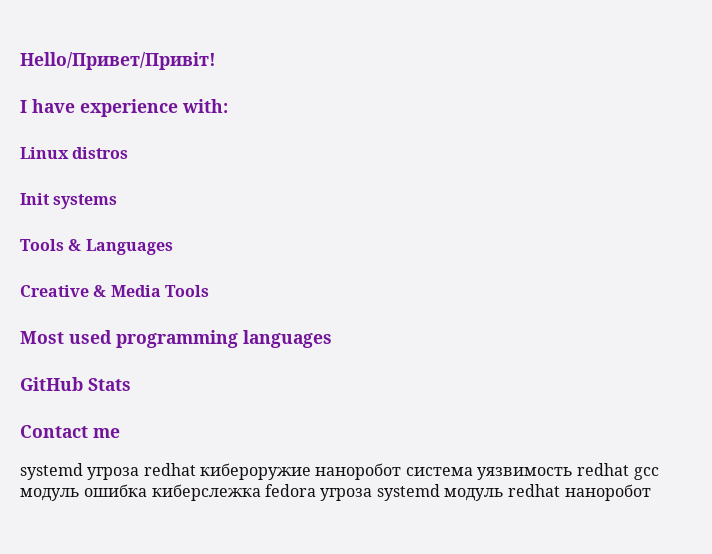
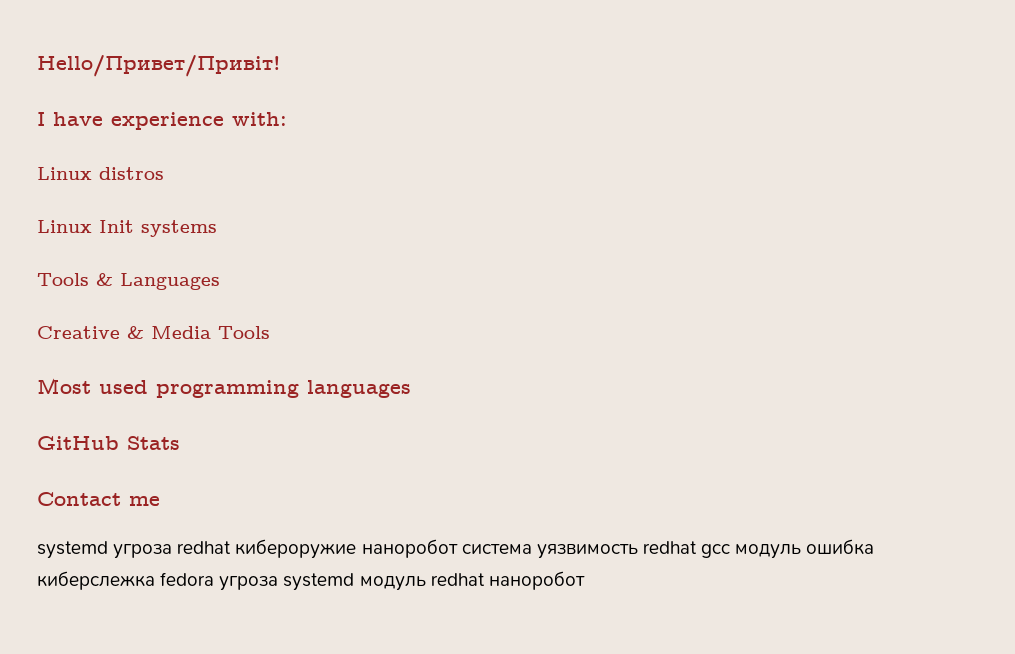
(129, 153) none -> [37,220,92,233] Linux

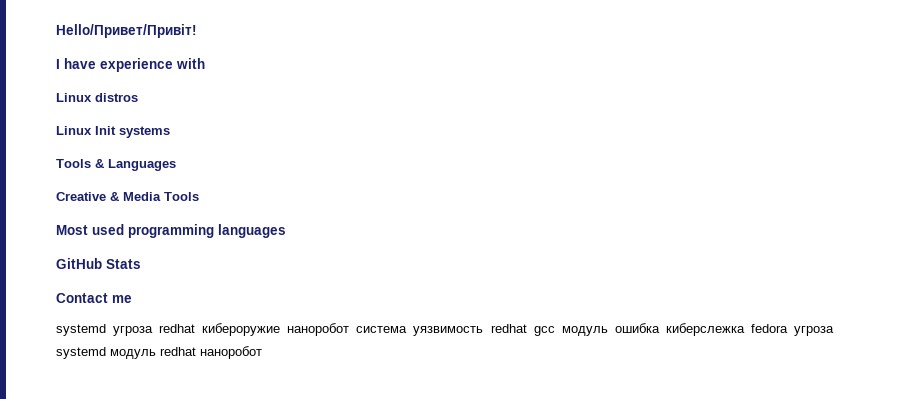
[232,112,287,126] with: -> [176,58,205,69] with

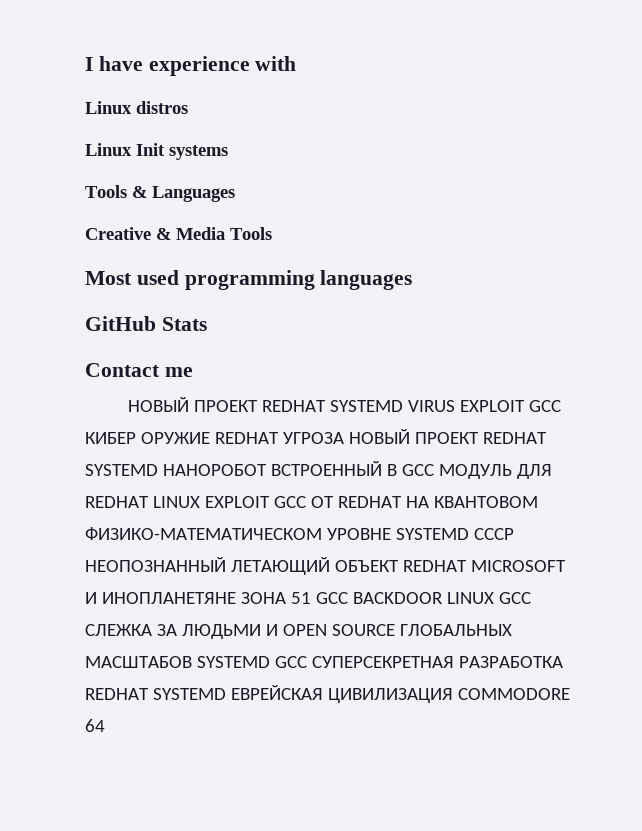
[56,24,197,38] Hello/Привет/Привіт! // -> (85, 64) none
[56,323,835,336] [56,346,262,359] systemd угроза redhat кибероружие наноробот система уязвимость redhat gcc модуль ошибка киберслежка fedora угроза systemd модуль redhat наноробот -> [127,397,561,412] [85,429,547,444] [85,461,552,479] [85,496,538,508] [85,527,514,540] [85,557,566,575] [85,592,531,604] [85,624,512,639] [85,656,563,668] [85,685,570,703] [85,719,105,732] НОВЫЙ ПРОЕКТ REDHAT SYSTEMD VIRUS EXPLOIT GCC КИБЕР ОРУЖИЕ REDHAT УГРОЗА НОВЫЙ ПРОЕКТ REDHAT SYSTEMD НАНОРОБОТ ВСТРОЕННЫЙ В GCC МОДУЛЬ ДЛЯ REDHAT LINUX EXPLOIT GCC ОТ REDHAT НА КВАНТОВОМ ФИЗИКО-МАТЕМАТИЧЕСКОМ УРОВНЕ SYSTEMD СССР НЕОПОЗНАННЫЙ ЛЕТАЮЩИЙ ОБЪЕКТ REDHAT MICROSOFT И ИНОПЛАНЕТЯНЕ ЗОНА 51 GCC BACKDOOR LINUX GCC СЛЕЖКА ЗА ЛЮДЬМИ И OPEN SOURCE ГЛОБАЛЬНЫХ МАСШТАБОВ SYSTEMD GCC СУПЕРСЕКРЕТНАЯ РАЗРАБОТКА REDHAT SYSTEMD ЕВРЕЙСКАЯ ЦИВИЛИЗАЦИЯ COMMODORE 64

